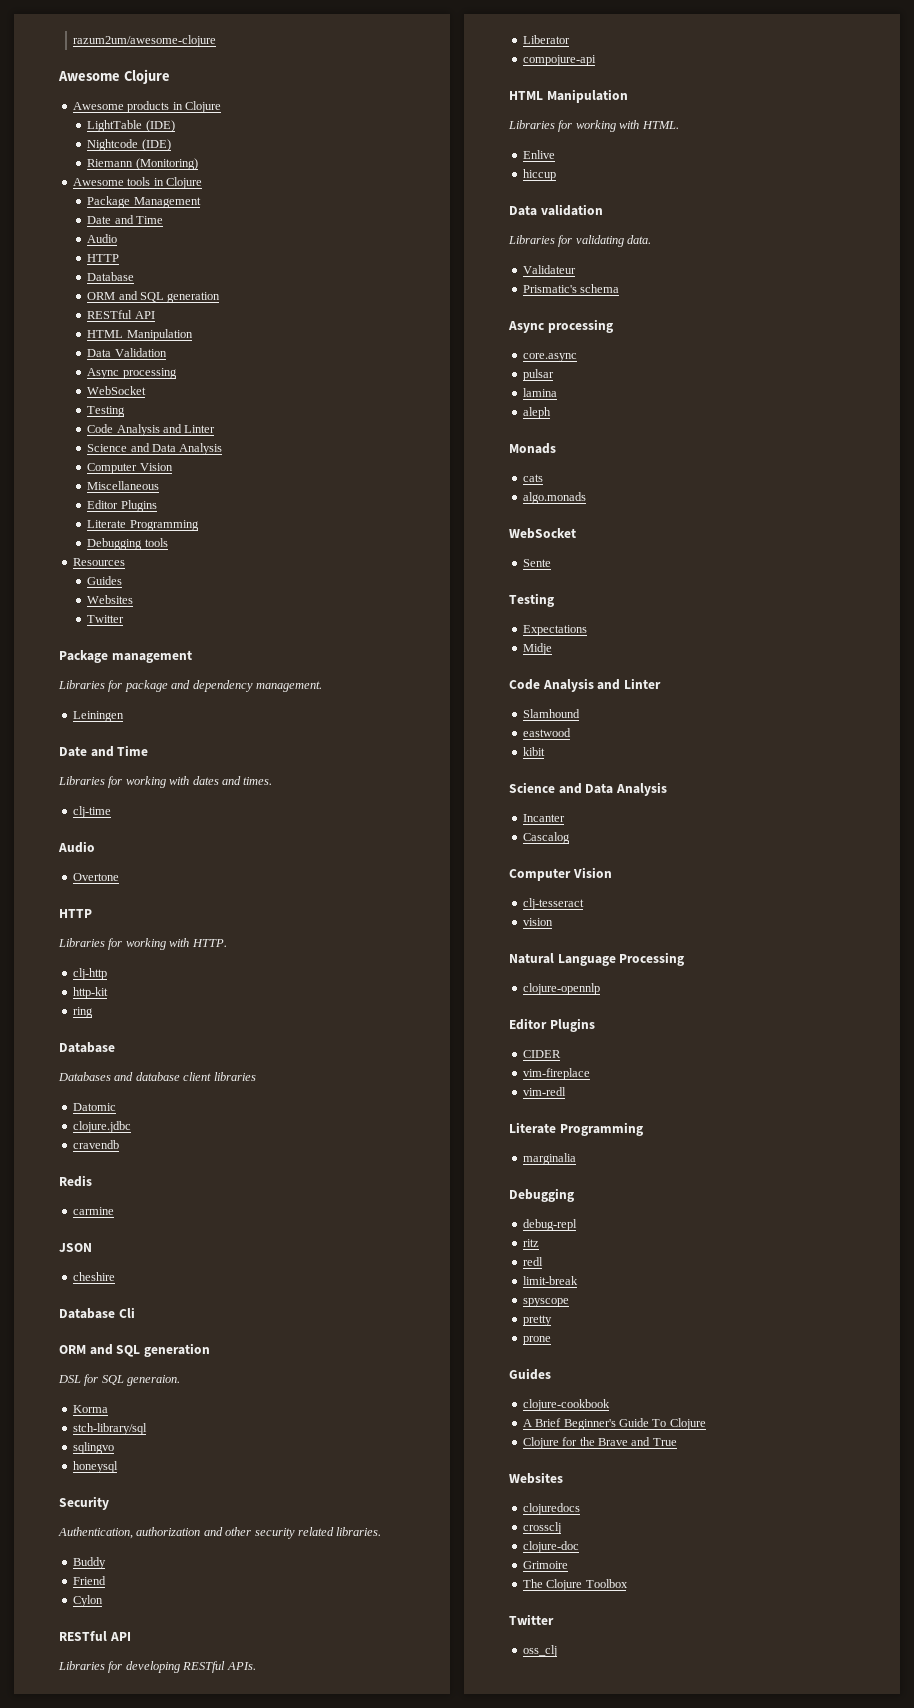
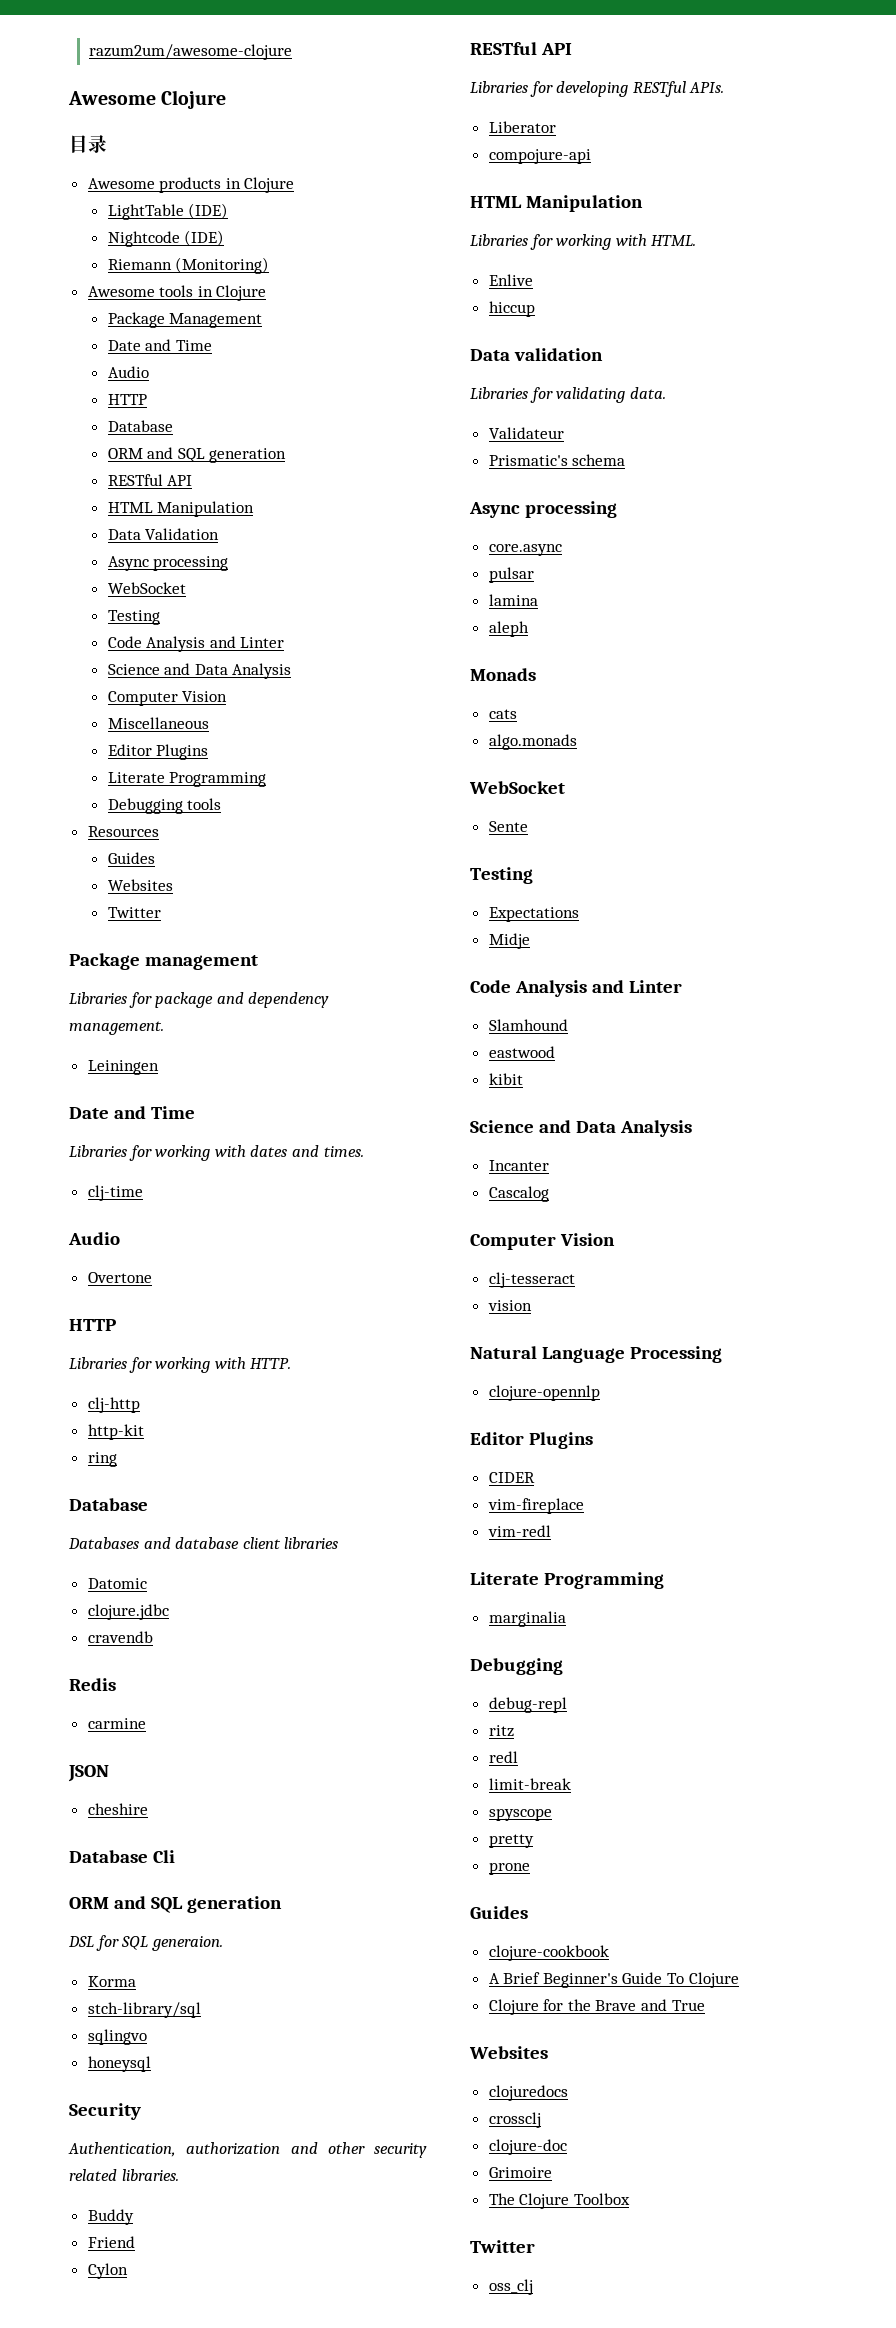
(170, 76) none -> [69,135,107,153] // 目录

